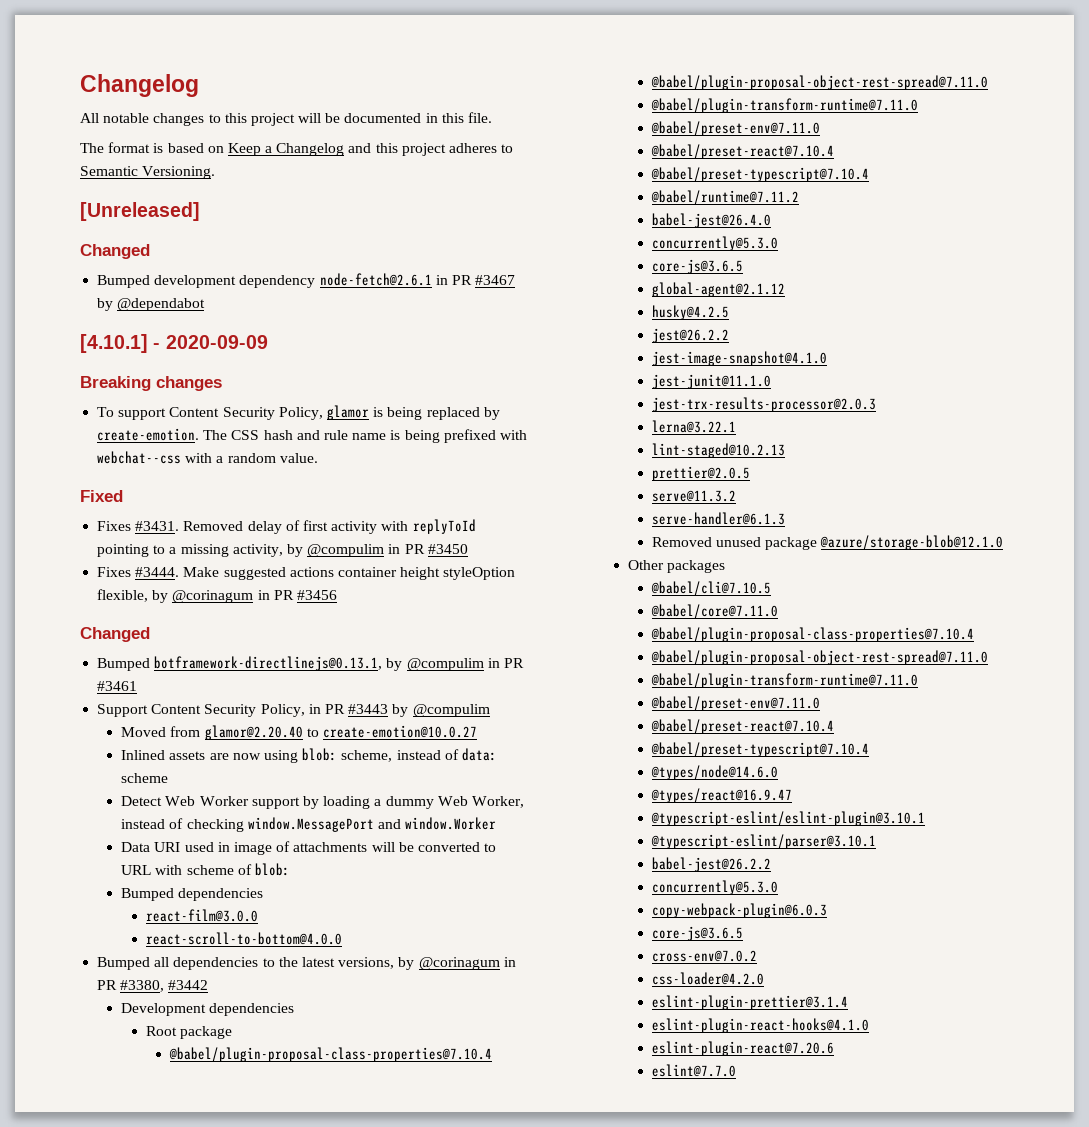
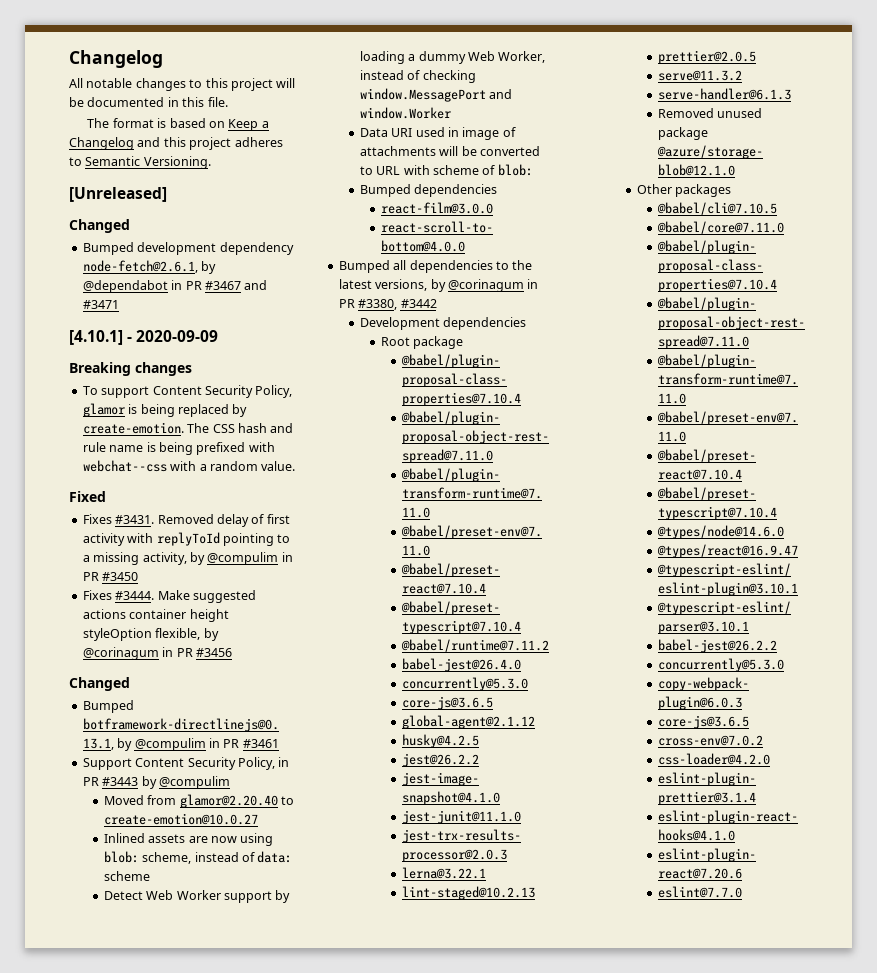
[319,273,432,286] node-fetch@2.6.1 -> [82,260,217,274] [82,280,168,293] node-fetch@2.6.1, by @dependabot
[97,298,206,311] by @dependabot -> [244,280,268,290] [82,300,119,309] and #3471

